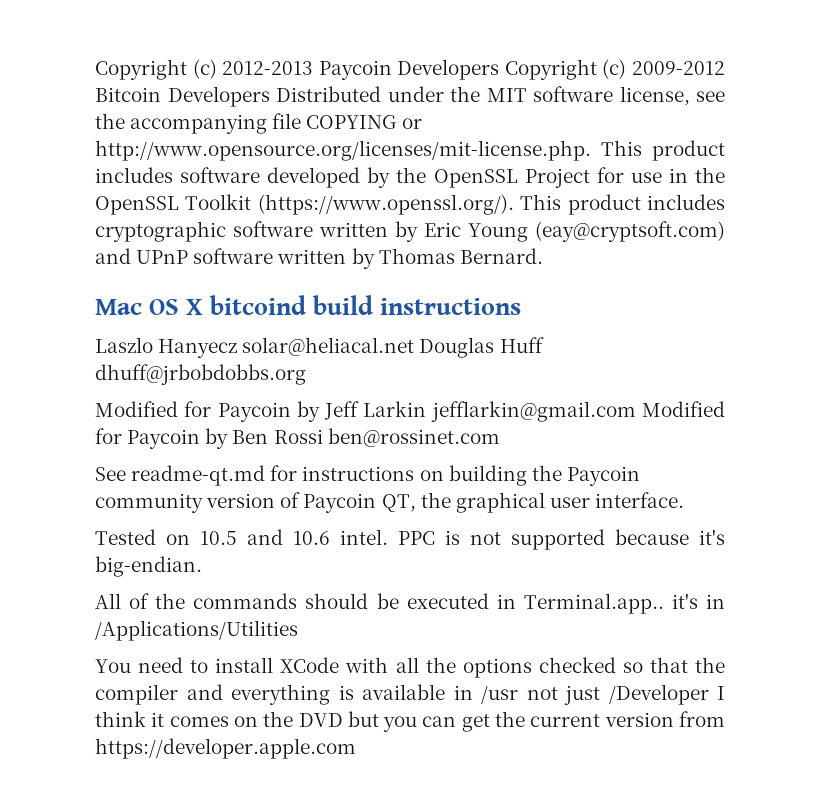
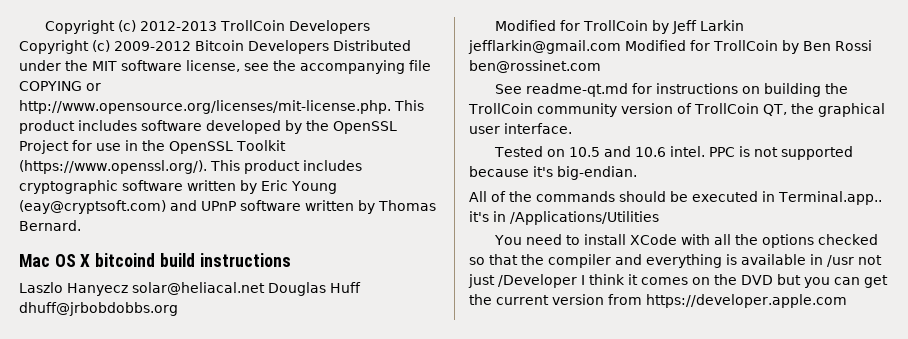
[318,60,392,80] Paycoin -> [219,20,285,31] TrollCoin
[217,402,291,422] Paycoin -> [582,20,648,31] TrollCoin
[127,429,201,449] Paycoin -> [713,40,778,51] TrollCoin
[566,466,640,486] Paycoin -> [468,103,533,114] TrollCoin
[303,493,377,513] Paycoin -> [693,103,759,114] TrollCoin

